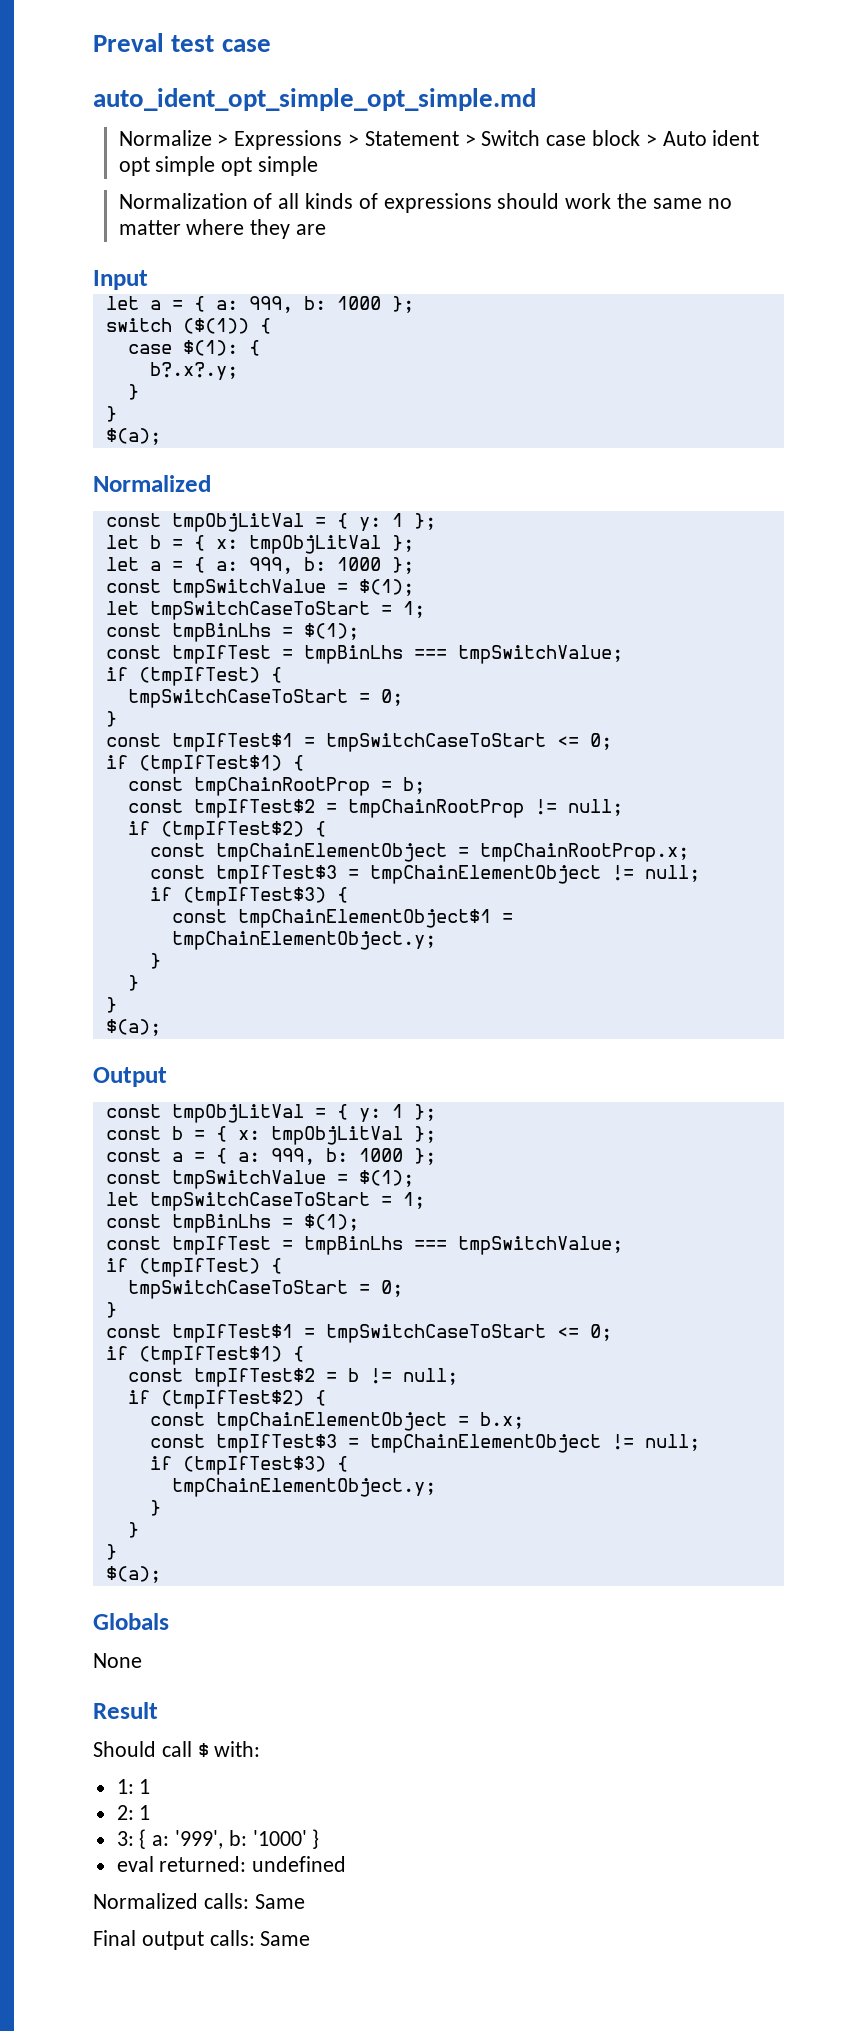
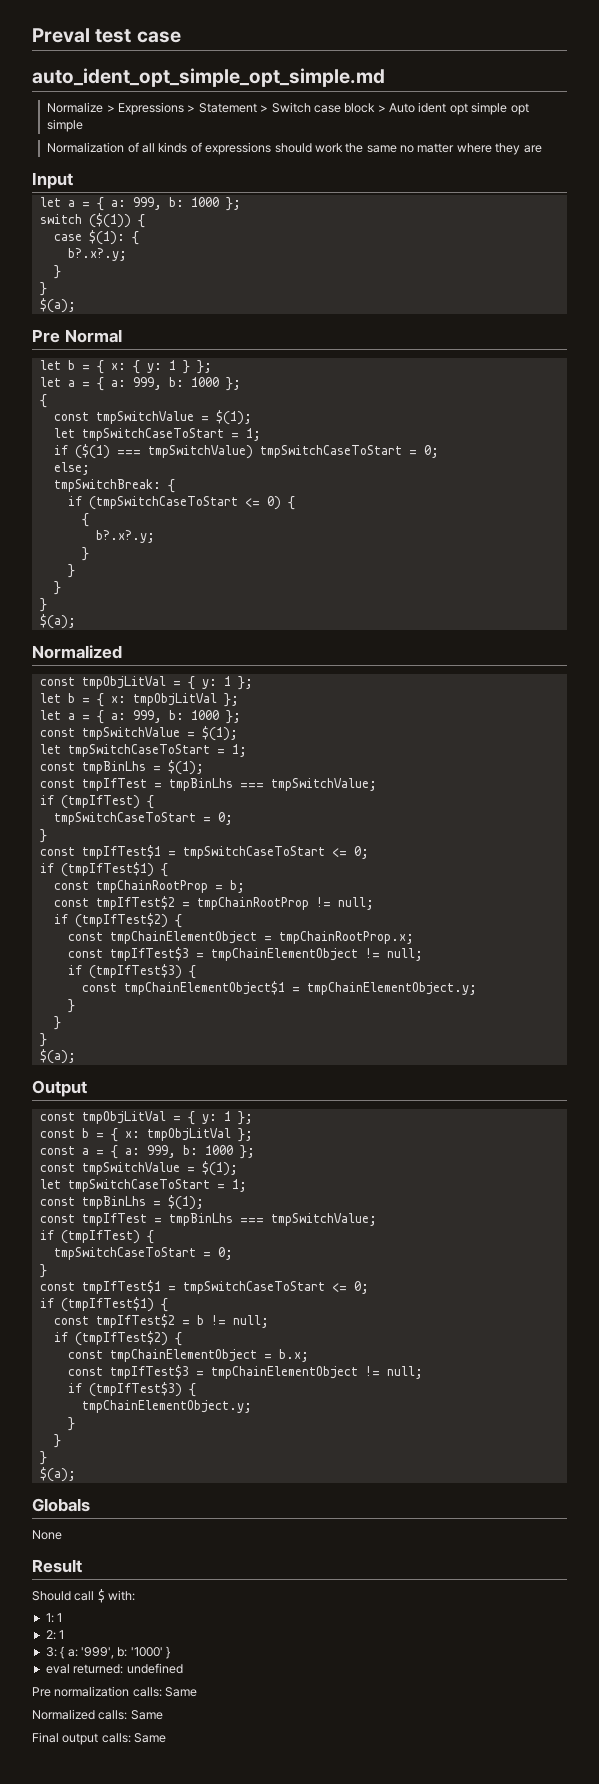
(161, 436) none -> [32,329,122,343] [39,360,212,374] [39,377,241,391] [39,394,47,408] [53,410,252,425] [53,428,261,441] [53,444,439,459] [53,462,90,475] [53,479,175,493] [67,496,295,510] [81,513,89,527] [95,530,155,543] [81,547,89,561] [67,564,75,578] [53,581,61,595] [39,598,47,612] [39,614,76,629] // Pre Normal // let b = { x: { y: 1 } }; // let a = { a: 999, b: 1000 }; // { // const tmpSwitchValue = $(1); // let tmpSwitchCaseToStart = 1; // if ($(1) === tmpSwitchValue) tmpSwitchCaseToStart = 0; // else; // tmpSwitchBreak: { // if (tmpSwitchCaseToStart <= 0) { // { // b?.x?.y; // } // } // } // } // $(a);
(347, 1864) none -> [32,1686,198,1697] // Pre normalization calls: Same

